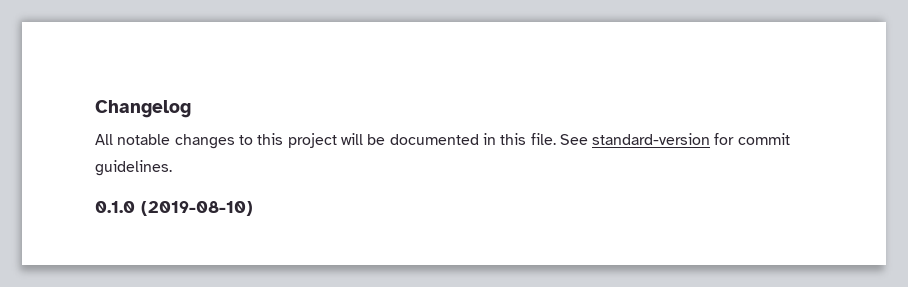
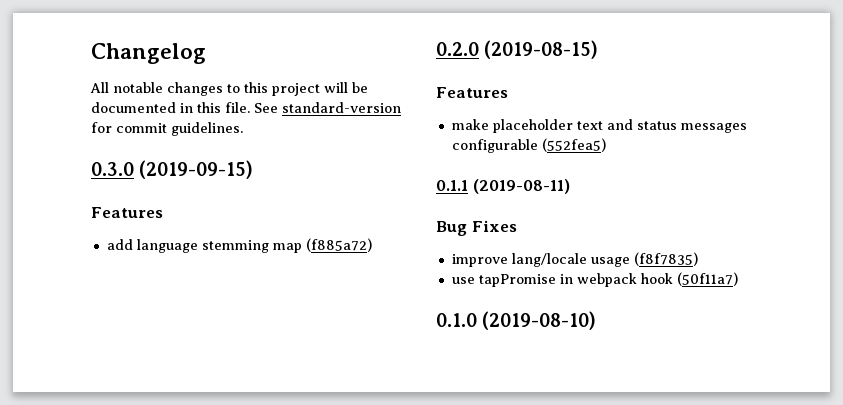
(172, 168) none -> [91,160,254,179] [91,207,163,218] [106,238,372,253] [436,40,599,59] [436,87,508,98] [451,119,747,133] [451,138,606,153] [436,179,570,194] [436,220,517,236] [451,252,698,267] [451,272,738,287] // 0.3.0 (2019-09-15) // Features // add language stemming map (f885a72) // 0.2.0 (2019-08-15) // Features // make placeholder text and status messages configurable (552fea5) // 0.1.1 (2019-08-11) // Bug Fixes // improve lang/locale usage (f8f7835) // use tapPromise in webpack hook (50f11a7)

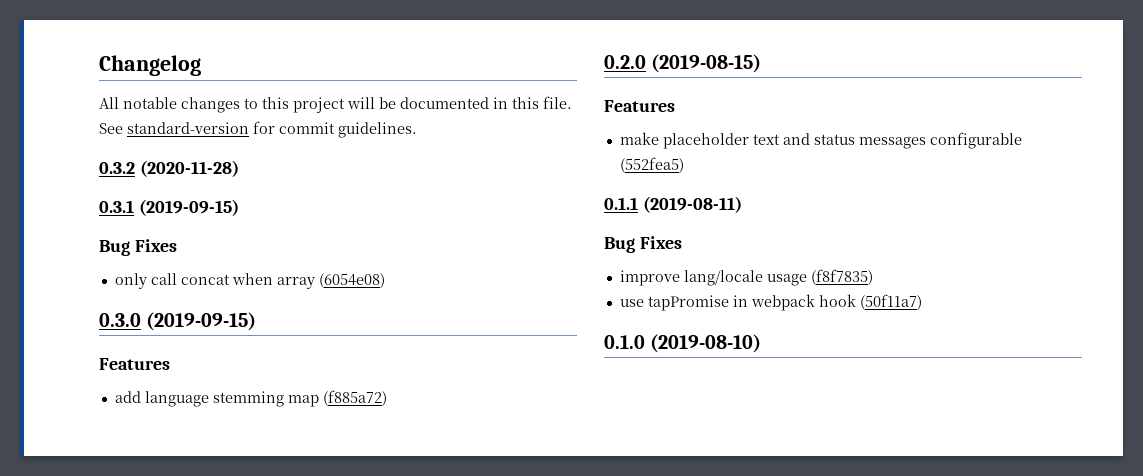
(243, 129) none -> [99,160,239,177] [99,199,239,216] [99,239,177,256] [114,273,385,289] // 0.3.2 (2020-11-28) // 0.3.1 (2019-09-15) // Bug Fixes // only call concat when array (6054e08)

